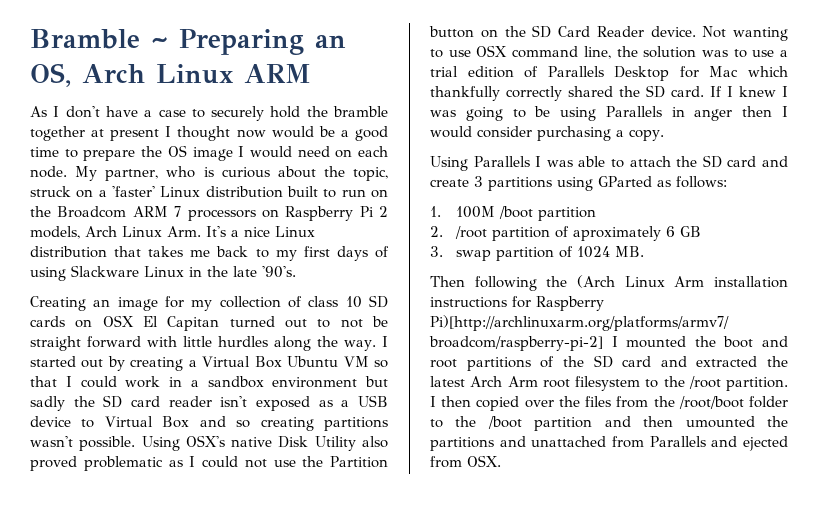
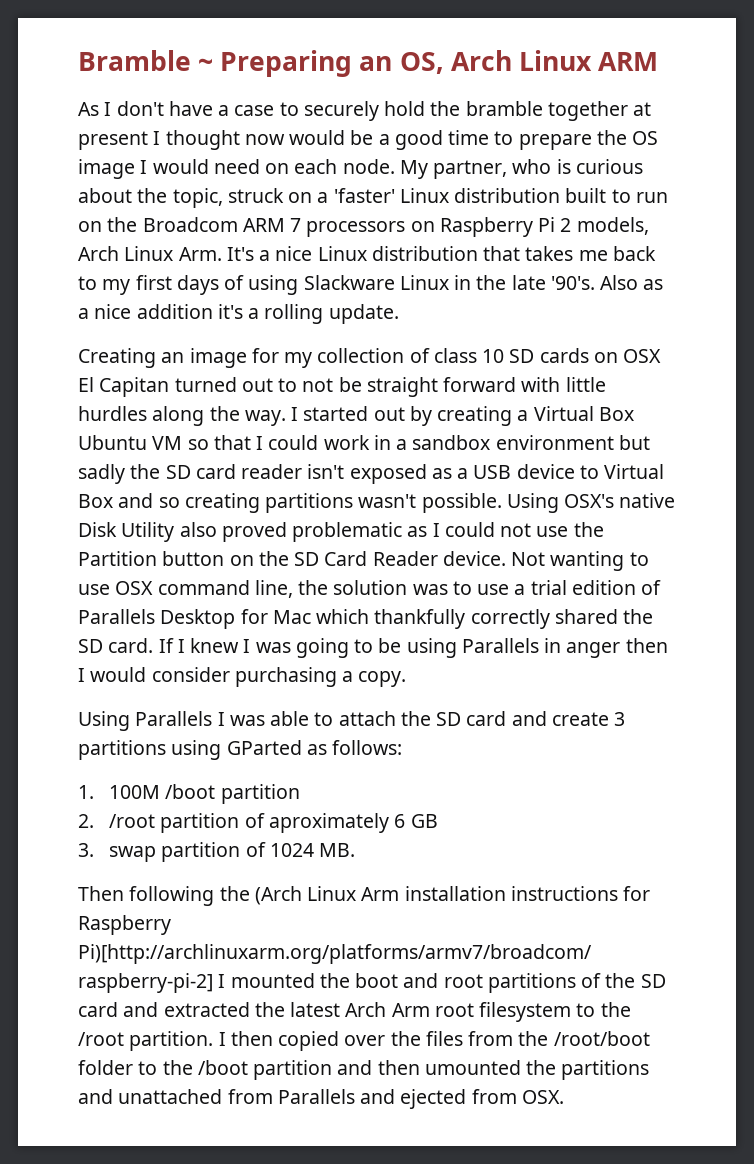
(296, 272) none -> [600,275,664,290] [78,304,399,324] Also as a nice addition it's a rolling update.

